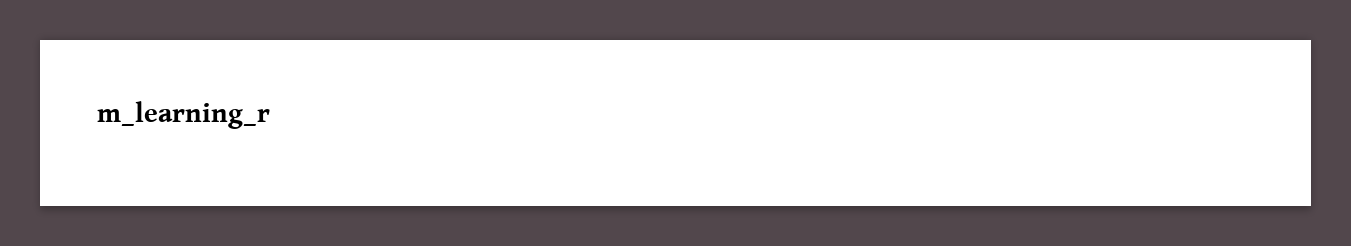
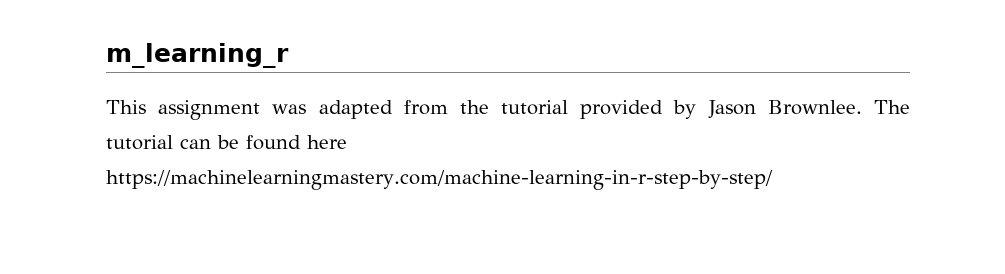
(270, 115) none -> [106,100,910,120] [106,135,347,150] [106,170,773,190] // This assignment was adapted from the tutorial provided by Jason Brownlee. The tutorial can be found here https://machinelearningmastery.com/machine-learning-in-r-step-by-step/

